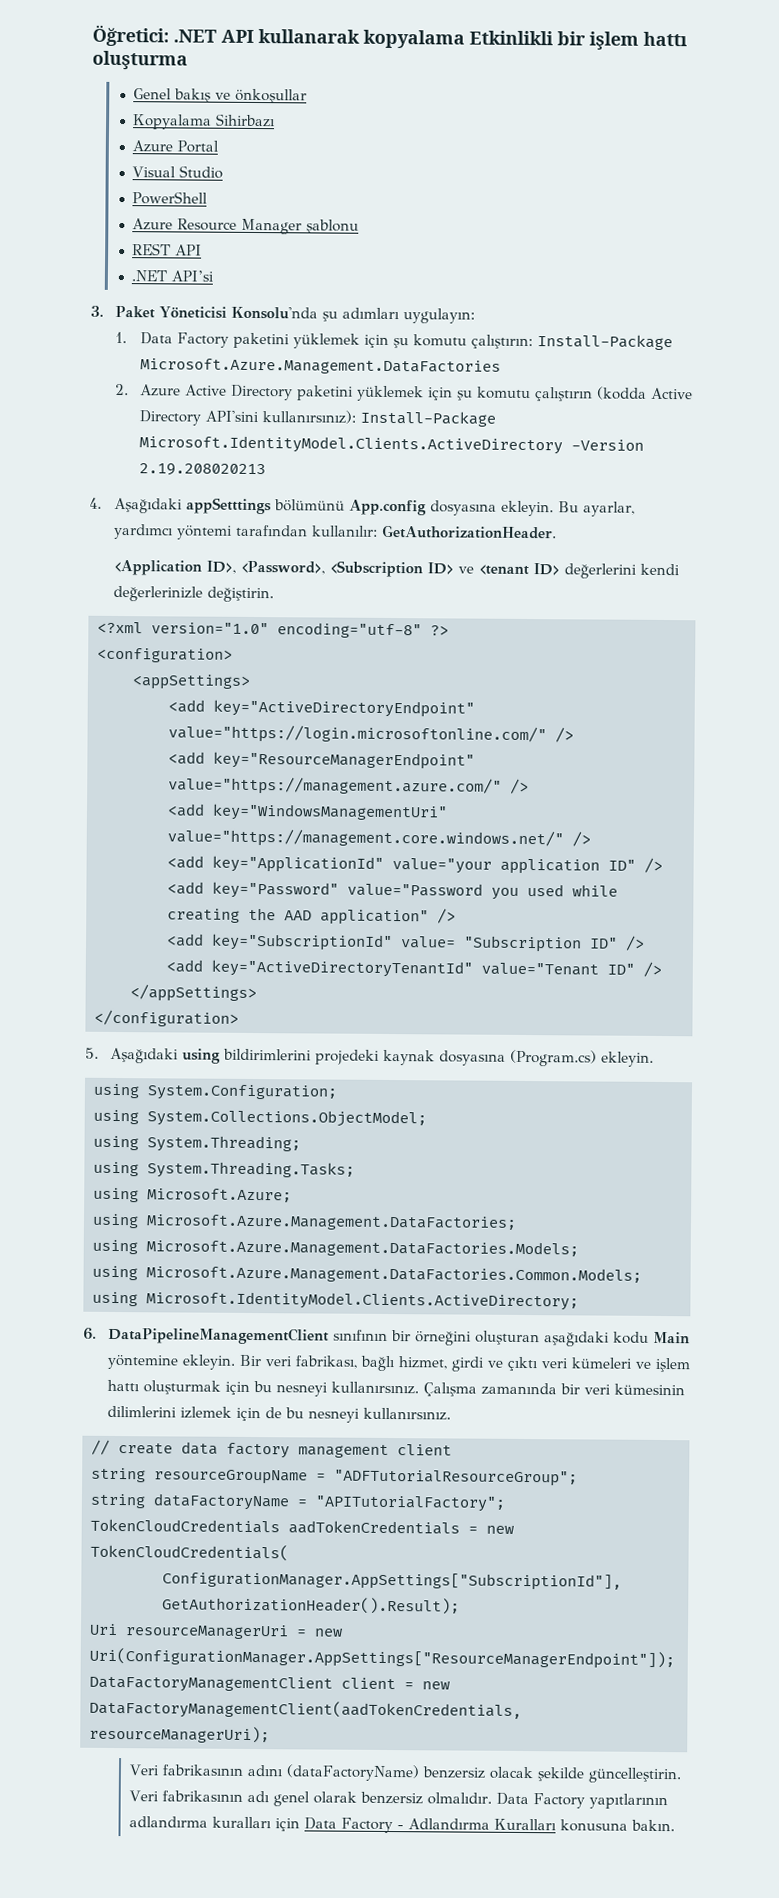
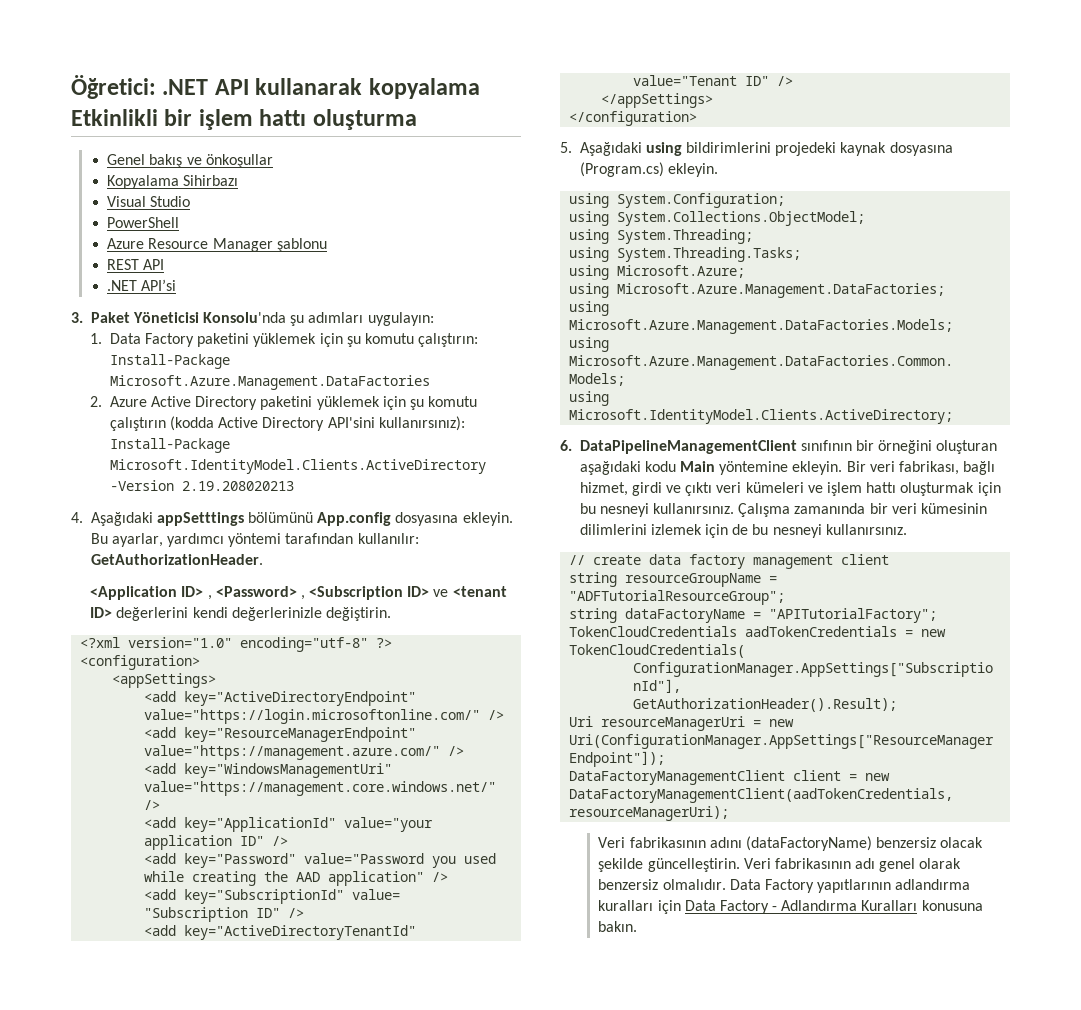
[132,140,220,153] // Azure Portal -> (239, 180) none
[205,560,325,575] ID>, <Password>, -> [181,586,305,600] ID> , <Password> ,

